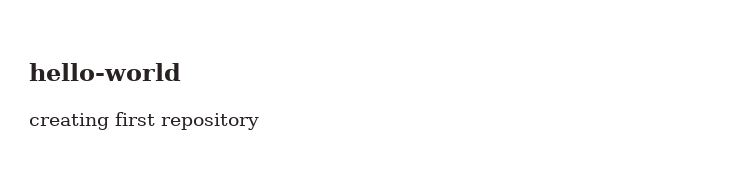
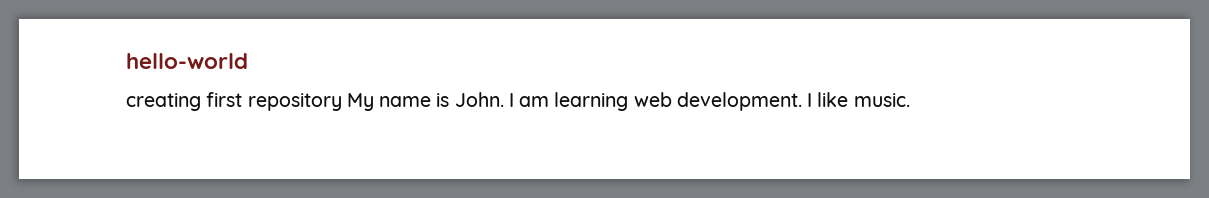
(259, 121) none -> [346,92,910,111] My name is John. I am learning web development. I like music.

